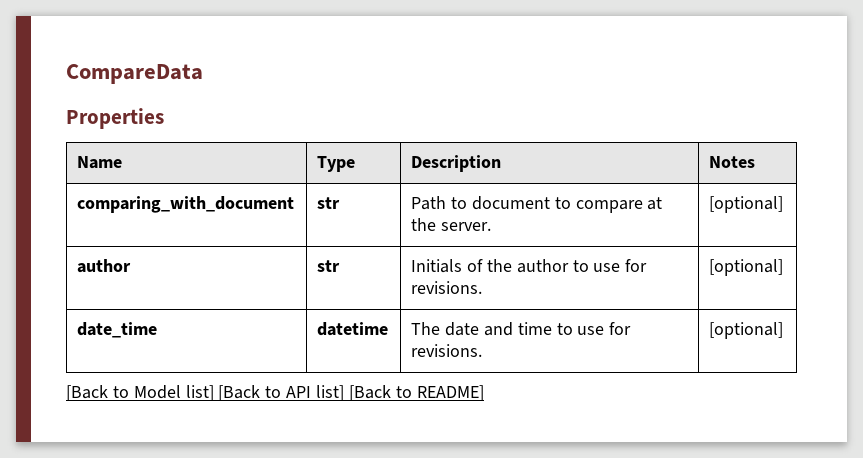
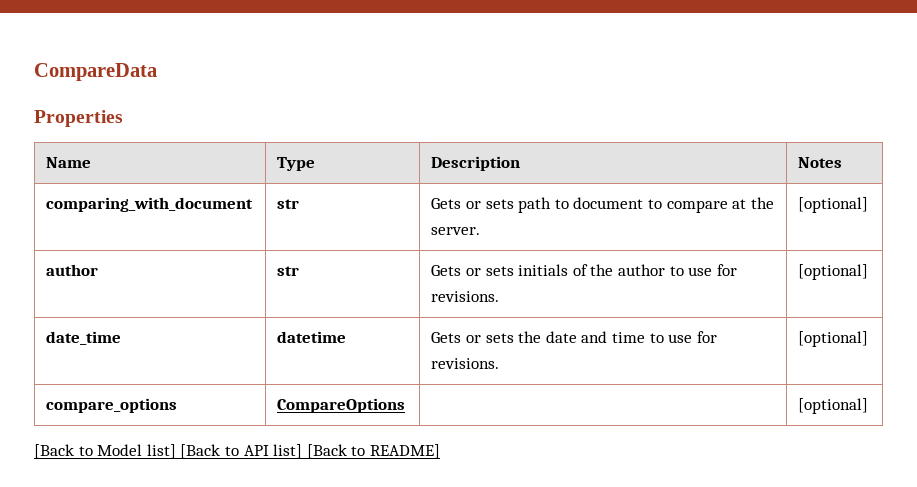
[411,196,447,210] Path -> [431,197,552,213] Gets or sets path
[411,259,463,273] Initials -> [431,264,569,276] Gets or sets initials
[411,322,441,335] The -> [431,331,542,343] Gets or sets the
(784, 330) none -> [46,398,178,413] [277,398,406,413] [798,398,869,414] // compare_options | CompareOptions | | [optional]

